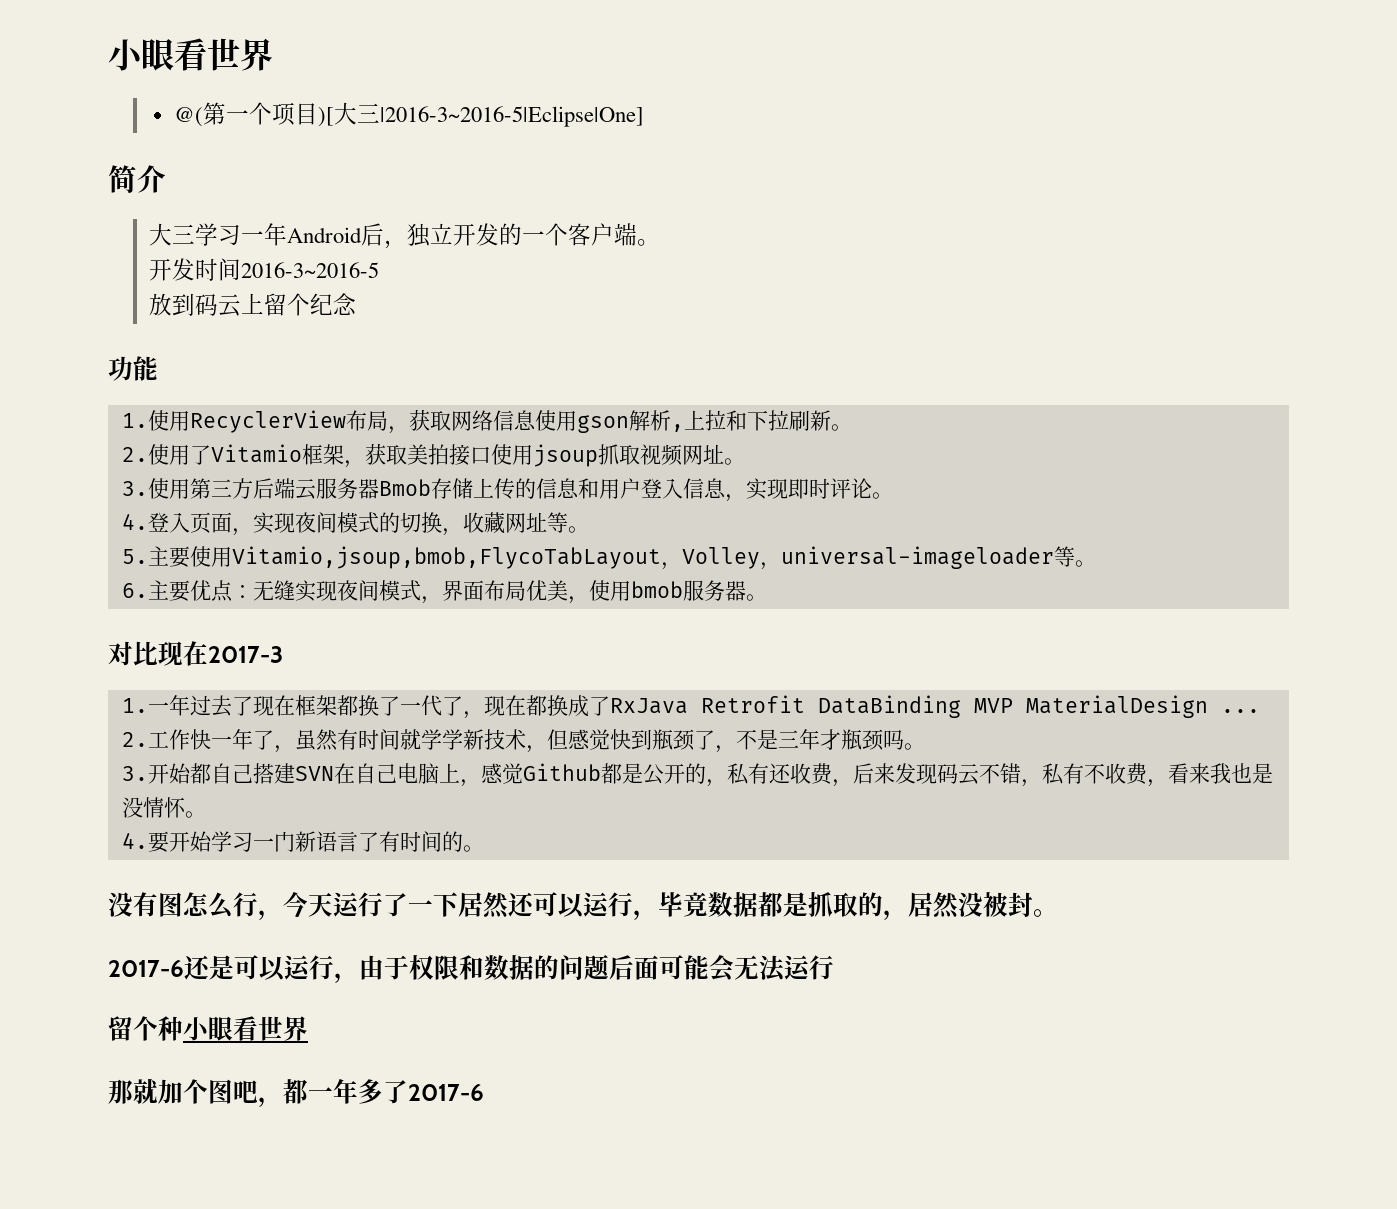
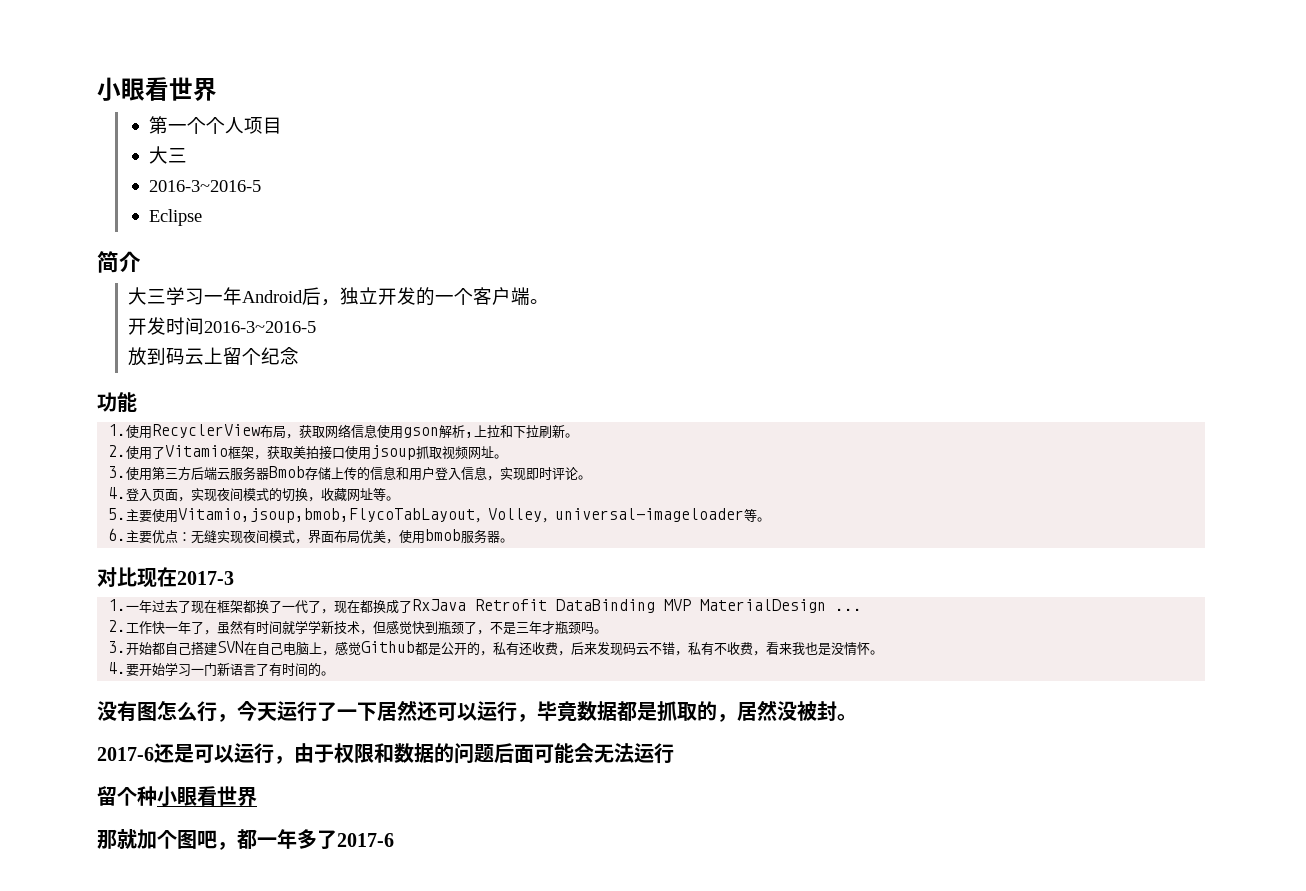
[108,38,273,71] [173,102,272,127] 小眼看世界 // @(第一个 -> [97,77,217,101] [148,116,244,134] 小眼看世界 // 第一个个人
[317,102,644,127] )[大三|2016-3~2016-5|Eclipse|One] -> [148,146,187,164] [148,180,261,192] [148,209,202,226] // 大三 // 2016-3~2016-5 // Eclipse

